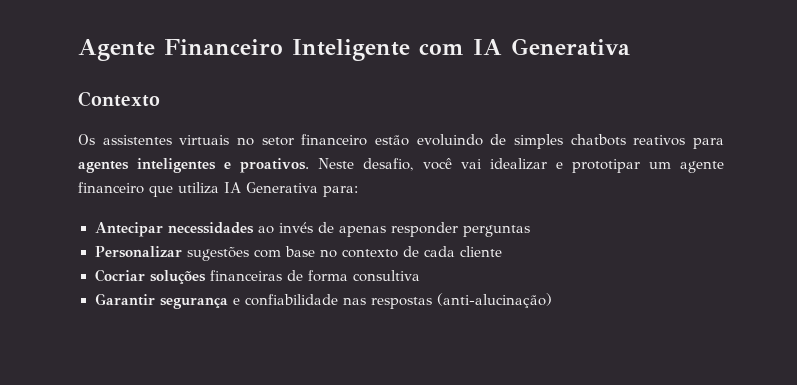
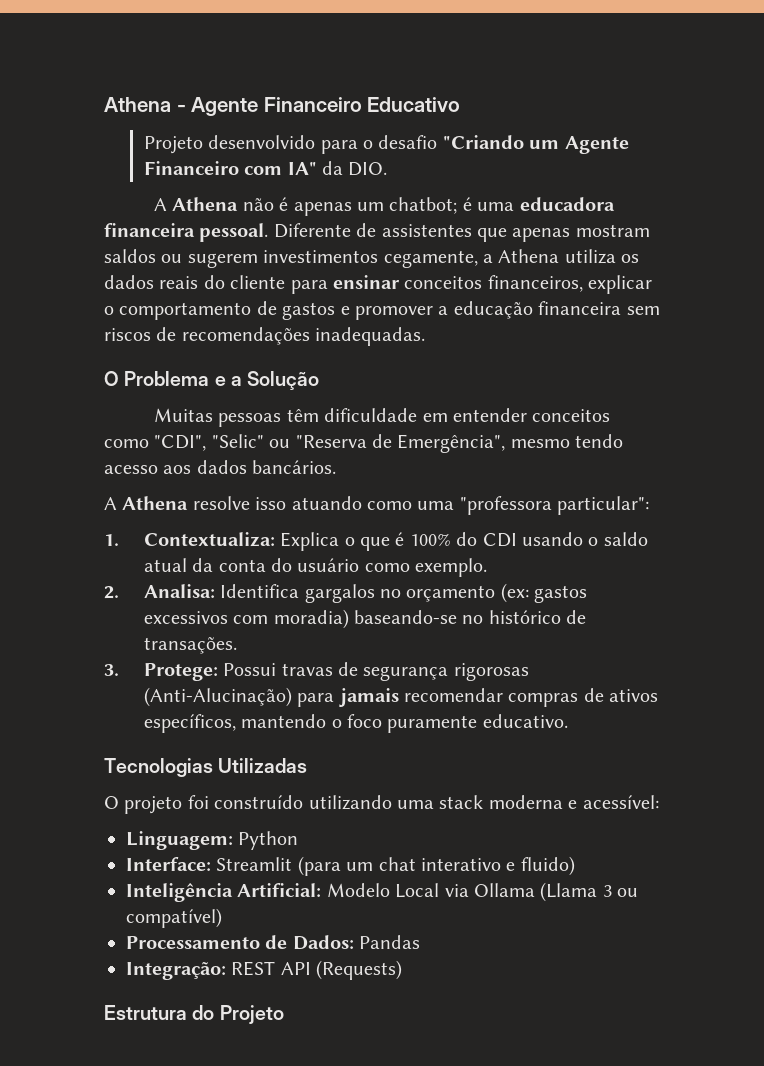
[78,38,630,61] [78,91,160,107] [78,134,724,149] [78,158,724,173] [78,182,358,197] [94,222,530,237] [94,246,502,261] [94,269,420,284] [94,293,552,309] Agente Financeiro Inteligente com IA Generativa // Contexto // Os assistentes virtuais no setor financeiro estão evoluindo de simples chatbots reativos para agentes inteligentes e proativos. Neste desafio, você vai idealizar e prototipar um agente financeiro que utiliza IA Generativa para: // Antecipar necessidades ao invés de apenas responder perguntas // Personalizar sugestões com base no contexto de cada cliente // Cocriar soluções financeiras de forma consultiva // Garantir segurança e confiabilidade nas respostas (anti-alucinação) -> [104,97,461,116] [143,135,629,154] [143,161,388,176] [154,197,615,216] [104,223,650,242] [104,249,640,268] [104,275,653,294] [104,301,660,320] [104,327,426,346] [104,371,320,390] [154,408,611,427] [104,434,624,453] [104,460,337,474] [104,496,650,515] [104,532,648,551] [143,558,488,577] [104,583,588,603] [143,609,587,629] [143,637,237,654] [104,662,529,681] [143,687,659,707] [143,714,568,733] [104,758,308,777] [104,795,659,814] [126,831,299,850] [126,856,575,876] [126,882,639,902] [126,908,222,928] [126,935,421,950] [126,960,403,980] [104,1005,284,1024] Athena - Agente Financeiro Educativo // Projeto desenvolvido para o desafio "Criando um Agente Financeiro com IA" da DIO. // A Athena não é apenas um chatbot; é uma educadora financeira pessoal. Diferente de assistentes que apenas mostram saldos ou sugerem investimentos cegamente, a Athena utiliza os dados reais do cliente para ensinar conceitos financeiros, explicar o comportamento de gastos e promover a educação financeira sem riscos de recomendações inadequadas. // O Problema e a Solução // Muitas pessoas têm dificuldade em entender conceitos como "CDI", "Selic" ou "Reserva de Emergência", mesmo tendo acesso aos dados bancários. // A Athena resolve isso atuando como uma "professora particular": // 1. Contextualiza: Explica o que é 100% do CDI usando o saldo atual da conta do usuário como exemplo. // 2. Analisa: Identifica gargalos no orçamento (ex: gastos excessivos com moradia) baseando-se no histórico de transações. // 3. Protege: Possui travas de segurança rigorosas (Anti-Alucinação) para jamais recomendar compras de ativos específicos, mantendo o foco puramente educativo. // Tecnologias Utilizadas // O projeto foi construído utilizando uma stack moderna e acessível: // Linguagem: Python // Interface: Streamlit (para um chat interativo e fluido) // Inteligência Artificial: Modelo Local via Ollama (Llama 3 ou compatível) // Processamento de Dados: Pandas // Integração: REST API (Requests) // Estrutura do Projeto

